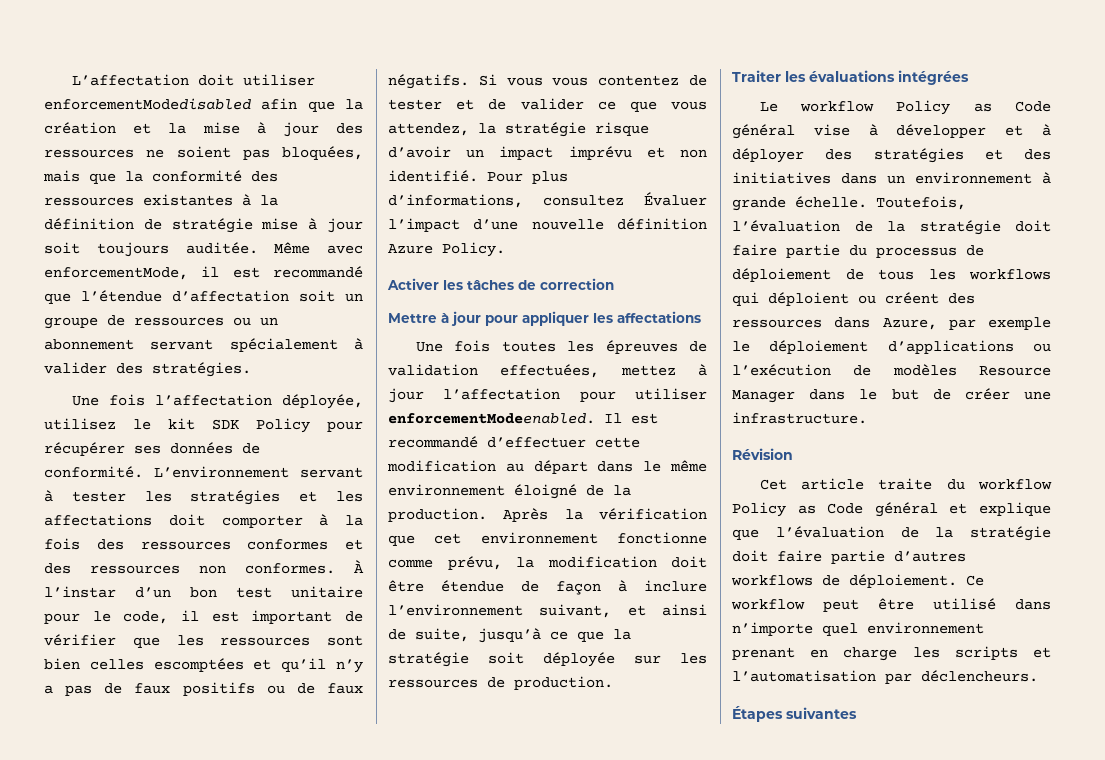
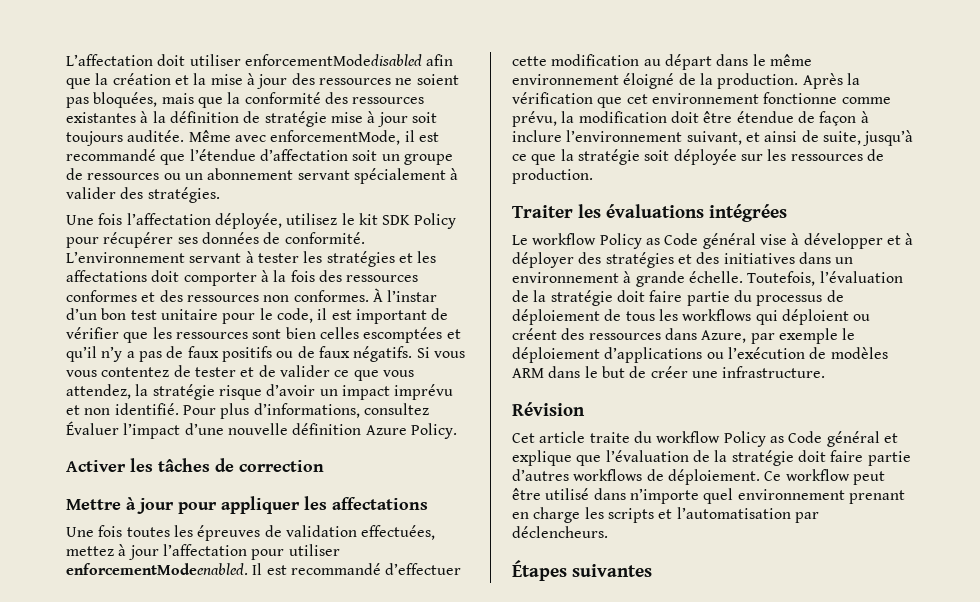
[979,366,1051,376] [732,390,795,403] Resource Manager -> [512,368,544,378] ARM

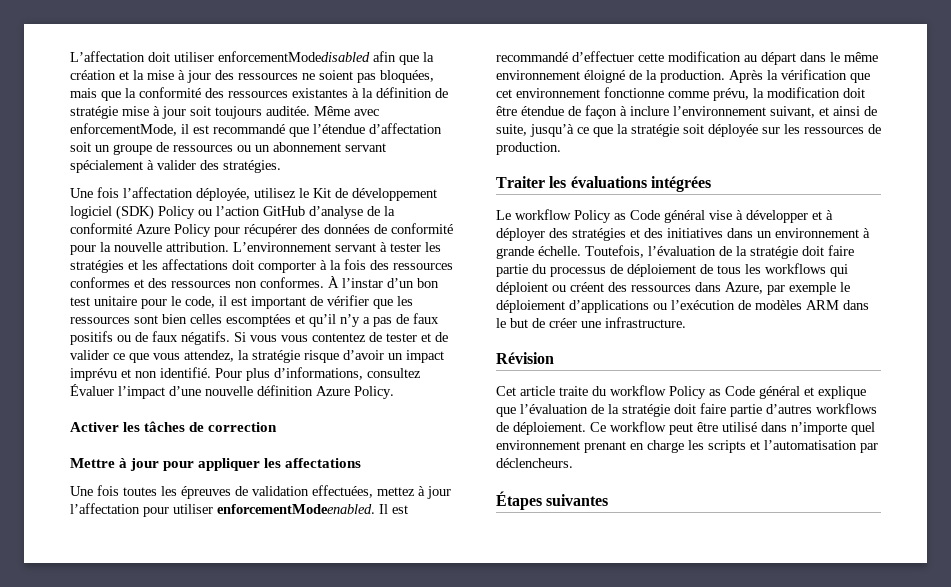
[358,213,411,225] kit SDK -> [313,188,437,201] [70,205,395,220] [70,223,170,234] Kit de développement logiciel (SDK) Policy ou l’action GitHub d’analyse de la conformité Azure
[177,237,198,244] ses -> [301,224,320,234] des
[284,232,365,244] conformité. -> [391,223,453,234] [70,242,229,255] conformité pour la nouvelle attribution.

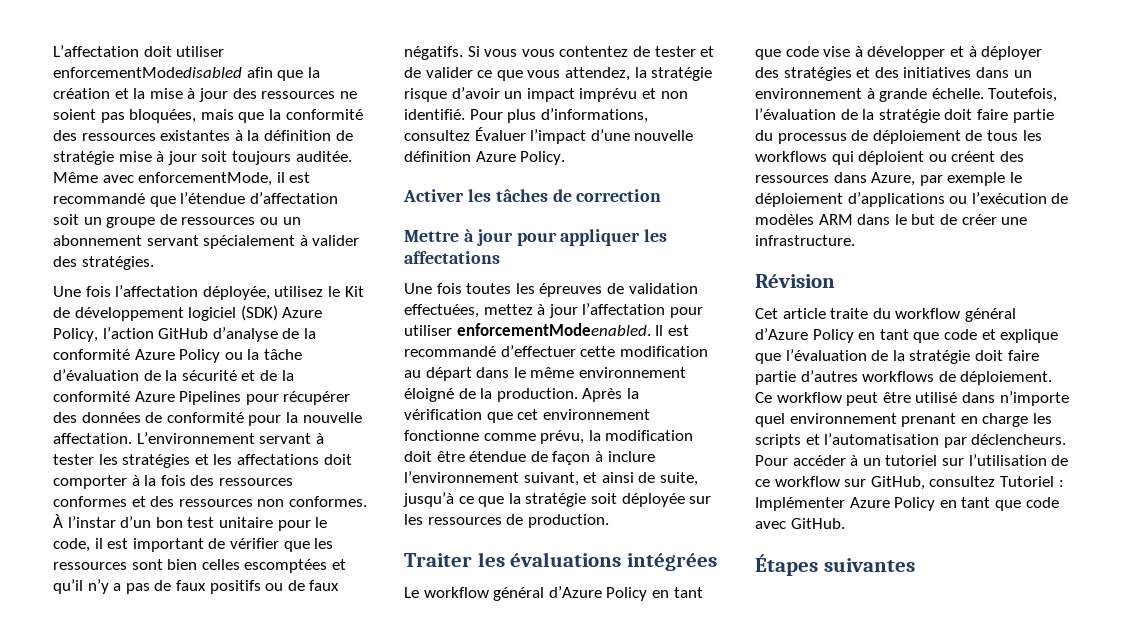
[158,206,212,219] Policy ou -> [282,307,323,318] [53,328,98,342] Azure Policy,
(211, 230) none -> [224,349,302,360] [53,369,294,381] [53,391,242,405] ou la tâche d’évaluation de la sécurité et de la conformité Azure Pipelines
[166,242,229,252] attribution. -> [53,433,132,444] affectation.
[574,210,705,223] Policy as Code général -> [493,586,703,601] [755,46,819,60] général d’Azure Policy en tant que code
[669,386,800,399] Policy as Code général -> [964,308,1016,322] [755,328,977,343] général d’Azure Policy en tant que code
(573, 463) none -> [755,454,1069,466] [755,476,1064,490] [755,497,1059,511] [755,518,845,529] Pour accéder à un tutoriel sur l’utilisation de ce workflow sur GitHub, consultez Tutoriel : Implémenter Azure Policy en tant que code avec GitHub.

